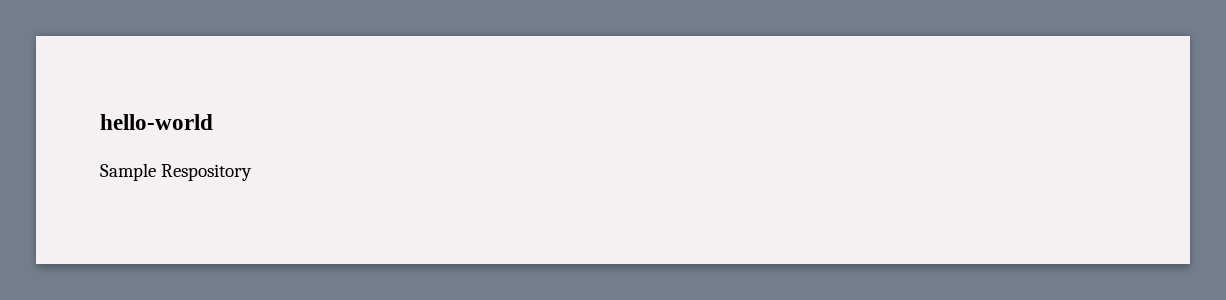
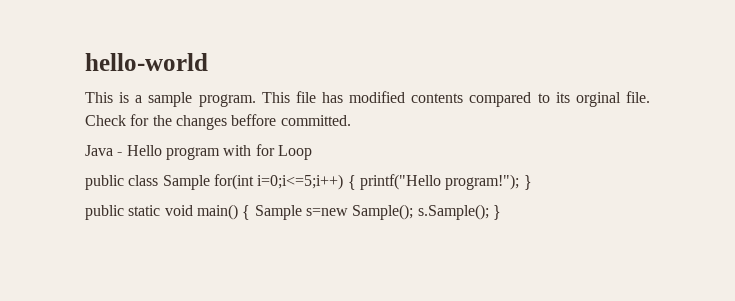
[100,163,253,181] Sample Respository -> [85,91,651,107] [85,114,351,130] [85,144,312,160] [85,174,532,190] [85,204,501,220] This is a sample program. This file has modified contents compared to its orginal file. Check for the changes beffore committed. // Java - Hello program with for Loop // public class Sample for(int i=0;i<=5;i++) { printf("Hello program!"); } // public static void main() { Sample s=new Sample(); s.Sample(); }

